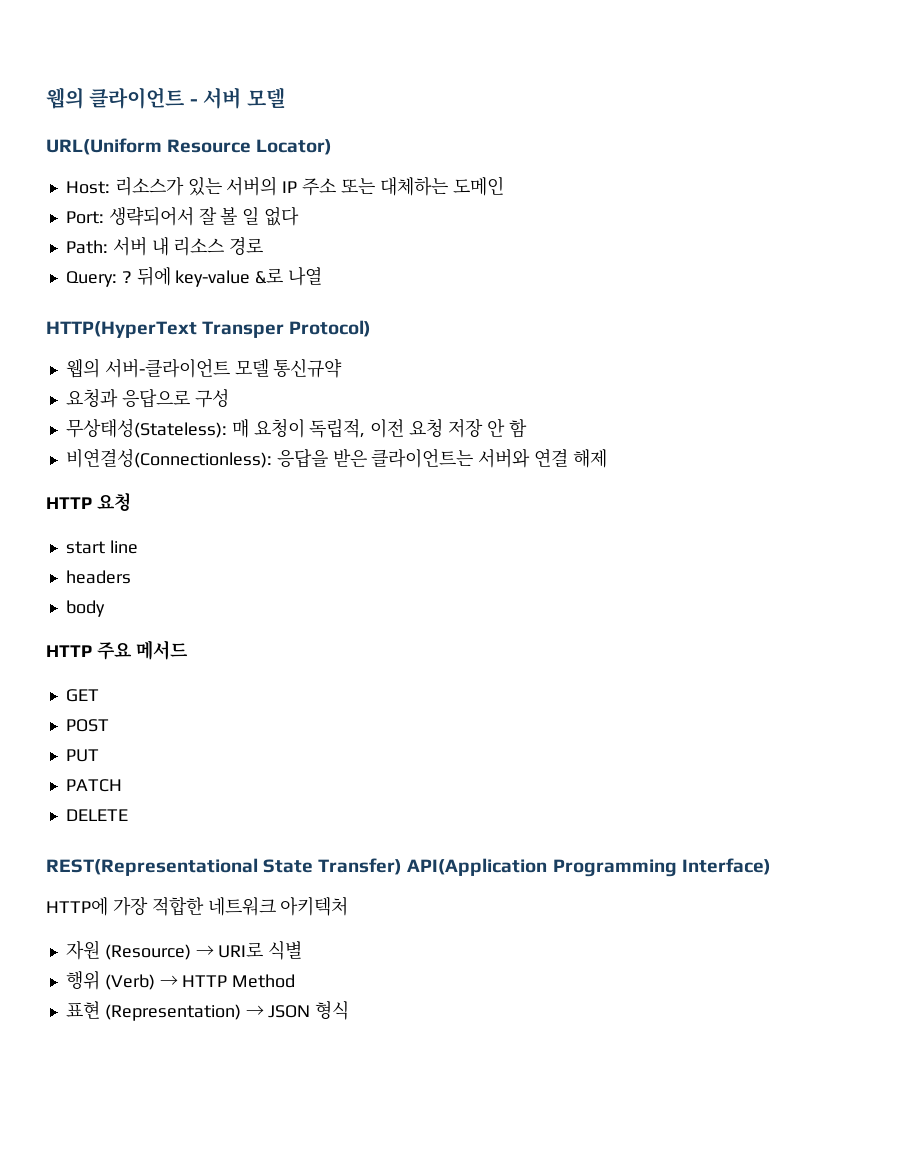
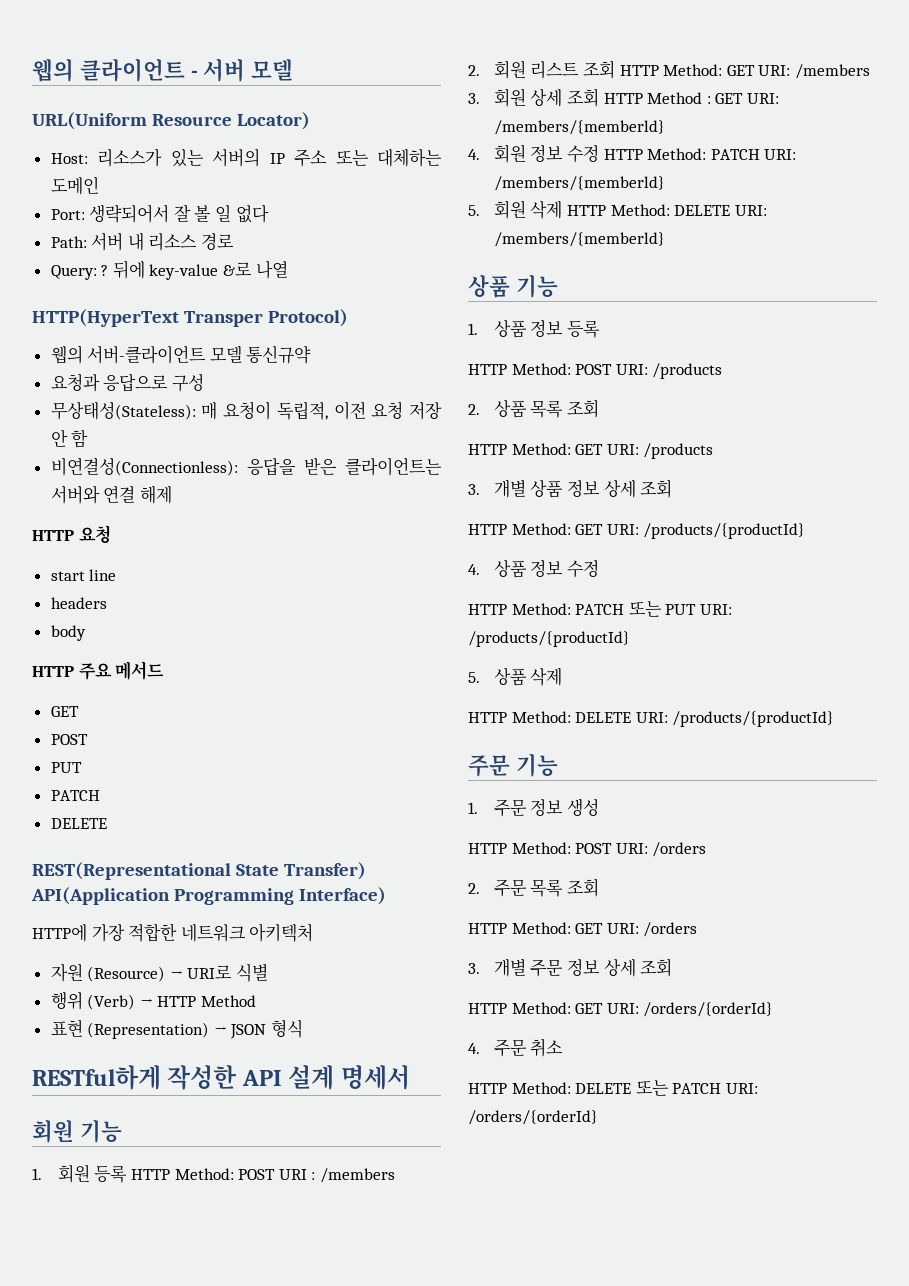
(350, 1010) none -> [32,1065,410,1090] [32,1119,122,1143] [32,1164,395,1183] [468,60,870,79] [468,88,779,107] [493,120,665,135] [468,144,797,163] [493,176,665,191] [468,200,767,219] [493,232,665,247] [468,274,558,298] [468,320,601,338] [468,363,723,379] [468,399,600,418] [468,443,714,459] [468,479,673,498] [468,523,806,539] [468,560,600,578] [468,601,732,617] [468,631,630,647] [468,667,563,686] [468,711,835,727] [468,753,558,777] [468,798,600,817] [468,842,707,857] [468,878,600,897] [468,922,698,937] [468,958,673,977] [468,1002,774,1017] [468,1038,564,1057] [468,1080,758,1096] [468,1110,598,1125] // RESTful하게 작성한 API 설계 명세서 // 회원 기능 // 1. 회원 등록 HTTP Method: POST URI : /members // 2. 회원 리스트 조회 HTTP Method: GET URI: /members // 3. 회원 상세 조회 HTTP Method : GET URI: /members/{memberld} // 4. 회원 정보 수정 HTTP Method: PATCH URI: /members/{memberld} // 5. 회원 삭제 HTTP Method: DELETE URI: /members/{memberld} // 상품 기능 // 1. 상품 정보 등록 // HTTP Method: POST URI: /products // 2. 상품 목록 조회 // HTTP Method: GET URI: /products // 3. 개별 상품 정보 상세 조회 // HTTP Method: GET URI: /products/{productId} // 4. 상품 정보 수정 // HTTP Method: PATCH 또는 PUT URI: /products/{productId} // 5. 상품 삭제 // HTTP Method: DELETE URI: /products/{productId} // 주문 기능 // 1. 주문 정보 생성 // HTTP Method: POST URI: /orders // 2. 주문 목록 조회 // HTTP Method: GET URI: /orders // 3. 개별 주문 정보 상세 조회 // HTTP Method: GET URI: /orders/{orderId} // 4. 주문 취소 // HTTP Method: DELETE 또는 PATCH URI: /orders/{orderId}

